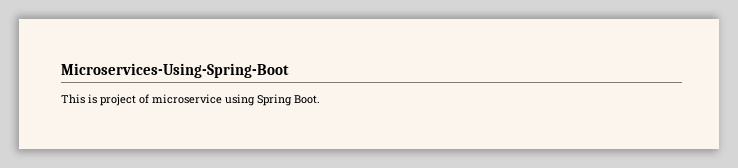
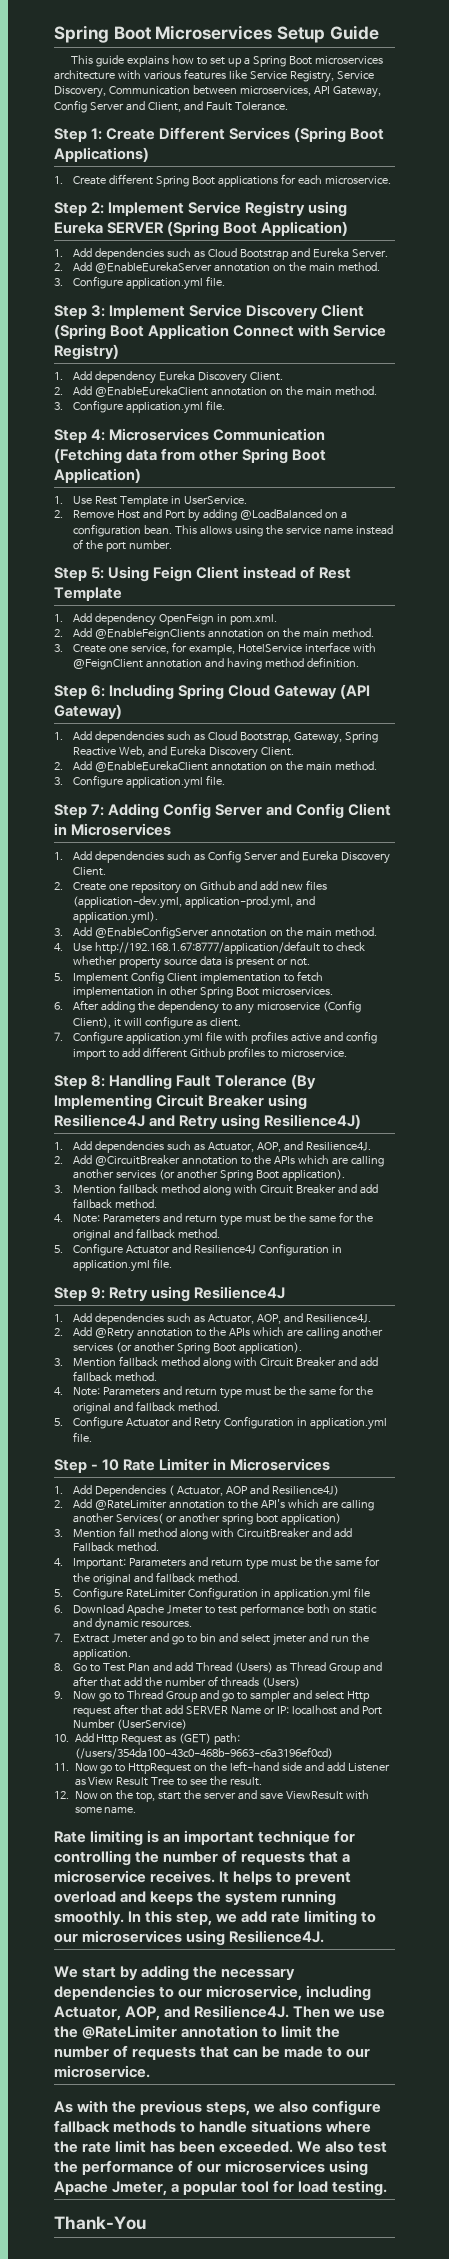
[61,63,289,78] [61,94,320,106] Microservices-Using-Spring-Boot // This is project of microservice using Spring Boot. -> [54,25,379,43] [71,55,383,67] [54,69,374,83] [54,85,381,98] [54,100,288,113] [54,127,385,143] [54,147,149,162] [54,174,391,187] [54,201,348,217] [54,221,349,237] [54,248,388,260] [54,262,380,273] [54,276,226,290] [54,304,365,319] [54,324,387,340] [54,344,119,360] [54,371,283,384] [54,386,377,397] [54,400,226,414] [54,428,326,443] [54,448,327,464] [54,468,141,483] [54,496,247,507] [54,509,347,522] [73,524,393,537] [73,539,172,552] [54,566,352,582] [54,587,122,601] [54,613,277,626] [54,628,374,640] [54,642,376,655] [73,657,359,670] [54,684,371,700] [54,704,122,719] [54,731,378,744] [73,746,294,759] [54,761,377,772] [54,775,226,789] [54,803,392,819] [54,823,172,836] [54,850,390,864] [73,867,107,876] [54,880,327,894] [73,896,316,909] [73,911,159,924] [54,926,377,939] [54,941,365,954] [73,956,310,969] [54,971,323,984] [73,986,333,998] [54,1000,361,1014] [73,1016,241,1029] [54,1031,377,1045] [73,1047,347,1060] [54,1074,317,1090] [54,1094,308,1110] [54,1114,362,1130] [54,1141,371,1153] [54,1155,384,1167] [73,1169,345,1181] [54,1183,378,1196] [73,1198,158,1209] [54,1212,373,1226] [73,1228,220,1241] [54,1243,342,1256] [73,1258,173,1272] [54,1286,286,1302] [54,1313,371,1325] [54,1327,383,1340] [73,1342,302,1354] [54,1356,378,1369] [73,1371,158,1382] [54,1385,373,1399] [73,1401,220,1414] [54,1416,387,1430] [73,1432,93,1442] [54,1458,331,1473] [54,1485,339,1497] [54,1499,374,1511] [73,1513,341,1525] [54,1527,352,1540] [73,1542,160,1552] [54,1556,380,1570] [73,1572,240,1585] [54,1587,370,1601] [54,1603,377,1616] [73,1618,193,1631] [54,1633,369,1646] [73,1649,132,1660] [54,1662,382,1674] [73,1676,300,1688] [54,1690,370,1702] [73,1704,382,1717] [73,1719,188,1730] [54,1733,241,1745] [74,1747,333,1759] [54,1761,391,1774] [74,1776,263,1786] [54,1790,370,1802] [74,1806,137,1814] [54,1830,356,1846] [54,1850,351,1866] [54,1870,352,1885] [54,1890,337,1906] [54,1910,377,1926] [54,1930,325,1946] [54,1965,296,1981] [54,1985,372,2001] [54,2005,386,2021] [54,2025,341,2039] [54,2045,371,2060] [54,2065,150,2078] [54,2100,382,2116] [54,2120,372,2133] [54,2140,388,2153] [54,2160,369,2176] [54,2180,388,2196] [54,2216,146,2230] Spring Boot Microservices Setup Guide // This guide explains how to set up a Spring Boot microservices architecture with various features like Service Registry, Service Discovery, Communication between microservices, API Gateway, Config Server and Client, and Fault Tolerance. // Step 1: Create Different Services (Spring Boot Applications) // 1. Create different Spring Boot applications for each microservice. // Step 2: Implement Service Registry using Eureka SERVER (Spring Boot Application) // 1. Add dependencies such as Cloud Bootstrap and Eureka Server. // 2. Add @EnableEurekaServer annotation on the main method. // 3. Configure application.yml file. // Step 3: Implement Service Discovery Client (Spring Boot Application Connect with Service Registry) // 1. Add dependency Eureka Discovery Client. // 2. Add @EnableEurekaClient annotation on the main method. // 3. Configure application.yml file. // Step 4: Microservices Communication (Fetching data from other Spring Boot Application) // 1. Use Rest Template in UserService. // 2. Remove Host and Port by adding @LoadBalanced on a configuration bean. This allows using the service name instead of the port number. // Step 5: Using Feign Client instead of Rest Template // 1. Add dependency OpenFeign in pom.xml. // 2. Add @EnableFeignClients annotation on the main method. // 3. Create one service, for example, HotelService interface with @FeignClient annotation and having method definition. // Step 6: Including Spring Cloud Gateway (API Gateway) // 1. Add dependencies such as Cloud Bootstrap, Gateway, Spring Reactive Web, and Eureka Discovery Client. // 2. Add @EnableEurekaClient annotation on the main method. // 3. Configure application.yml file. // Step 7: Adding Config Server and Config Client in Microservices // 1. Add dependencies such as Config Server and Eureka Discovery Client. // 2. Create one repository on Github and add new files (application-dev.yml, application-prod.yml, and application.yml). // 3. Add @EnableConfigServer annotation on the main method. // 4. Use http://192.168.1.67:8777/application/default to check whether property source data is present or not. // 5. Implement Config Client implementation to fetch implementation in other Spring Boot microservices. // 6. After adding the dependency to any microservice (Config Client), it will configure as client. // 7. Configure application.yml file with profiles active and config import to add different Github profiles to microservice. // Step 8: Handling Fault Tolerance (By Implementing Circuit Breaker using Resilience4J and Retry using Resilience4J) // 1. Add dependencies such as Actuator, AOP, and Resilience4J. // 2. Add @CircuitBreaker annotation to the APIs which are calling another services (or another Spring Boot application). // 3. Mention fallback method along with Circuit Breaker and add fallback method. // 4. Note: Parameters and return type must be the same for the original and fallback method. // 5. Configure Actuator and Resilience4J Configuration in application.yml file. // Step 9: Retry using Resilience4J // 1. Add dependencies such as Actuator, AOP, and Resilience4J. // 2. Add @Retry annotation to the APIs which are calling another services (or another Spring Boot application). // 3. Mention fallback method along with Circuit Breaker and add fallback method. // 4. Note: Parameters and return type must be the same for the original and fallback method. // 5. Configure Actuator and Retry Configuration in application.yml file. // Step - 10 Rate Limiter in Microservices // 1. Add Dependencies ( Actuator, AOP and Resilience4J) // 2. Add @RateLimiter annotation to the API's which are calling another Services( or another spring boot application) // 3. Mention fall method along with CircuitBreaker and add Fallback method. // 4. Important: Parameters and return type must be the same for the original and fallback method. // 5. Configure RateLimiter Configuration in application.yml file // 6. Download Apache Jmeter to test performance both on static and dynamic resources. // 7. Extract Jmeter and go to bin and select jmeter and run the application. // 8. Go to Test Plan and add Thread (Users) as Thread Group and after that add the number of threads (Users) // 9. Now go to Thread Group and go to sampler and select Http request after that add SERVER Name or IP: localhost and Port Number (UserService) // 10. Add Http Request as (GET) path: (/users/354da100-43c0-468b-9663-c6a3196ef0cd) // 11. Now go to HttpRequest on the left-hand side and add Listener as View Result Tree to see the result. // 12. Now on the top, start the server and save ViewResult with some name. // Rate limiting is an important technique for controlling the number of requests that a microservice receives. It helps to prevent overload and keeps the system running smoothly. In this step, we add rate limiting to our microservices using Resilience4J. // We start by adding the necessary dependencies to our microservice, including Actuator, AOP, and Resilience4J. Then we use the @RateLimiter annotation to limit the number of requests that can be made to our microservice. // As with the previous steps, we also configure fallback methods to handle situations where the rate limit has been exceeded. We also test the performance of our microservices using Apache Jmeter, a popular tool for load testing. // Thank-You

